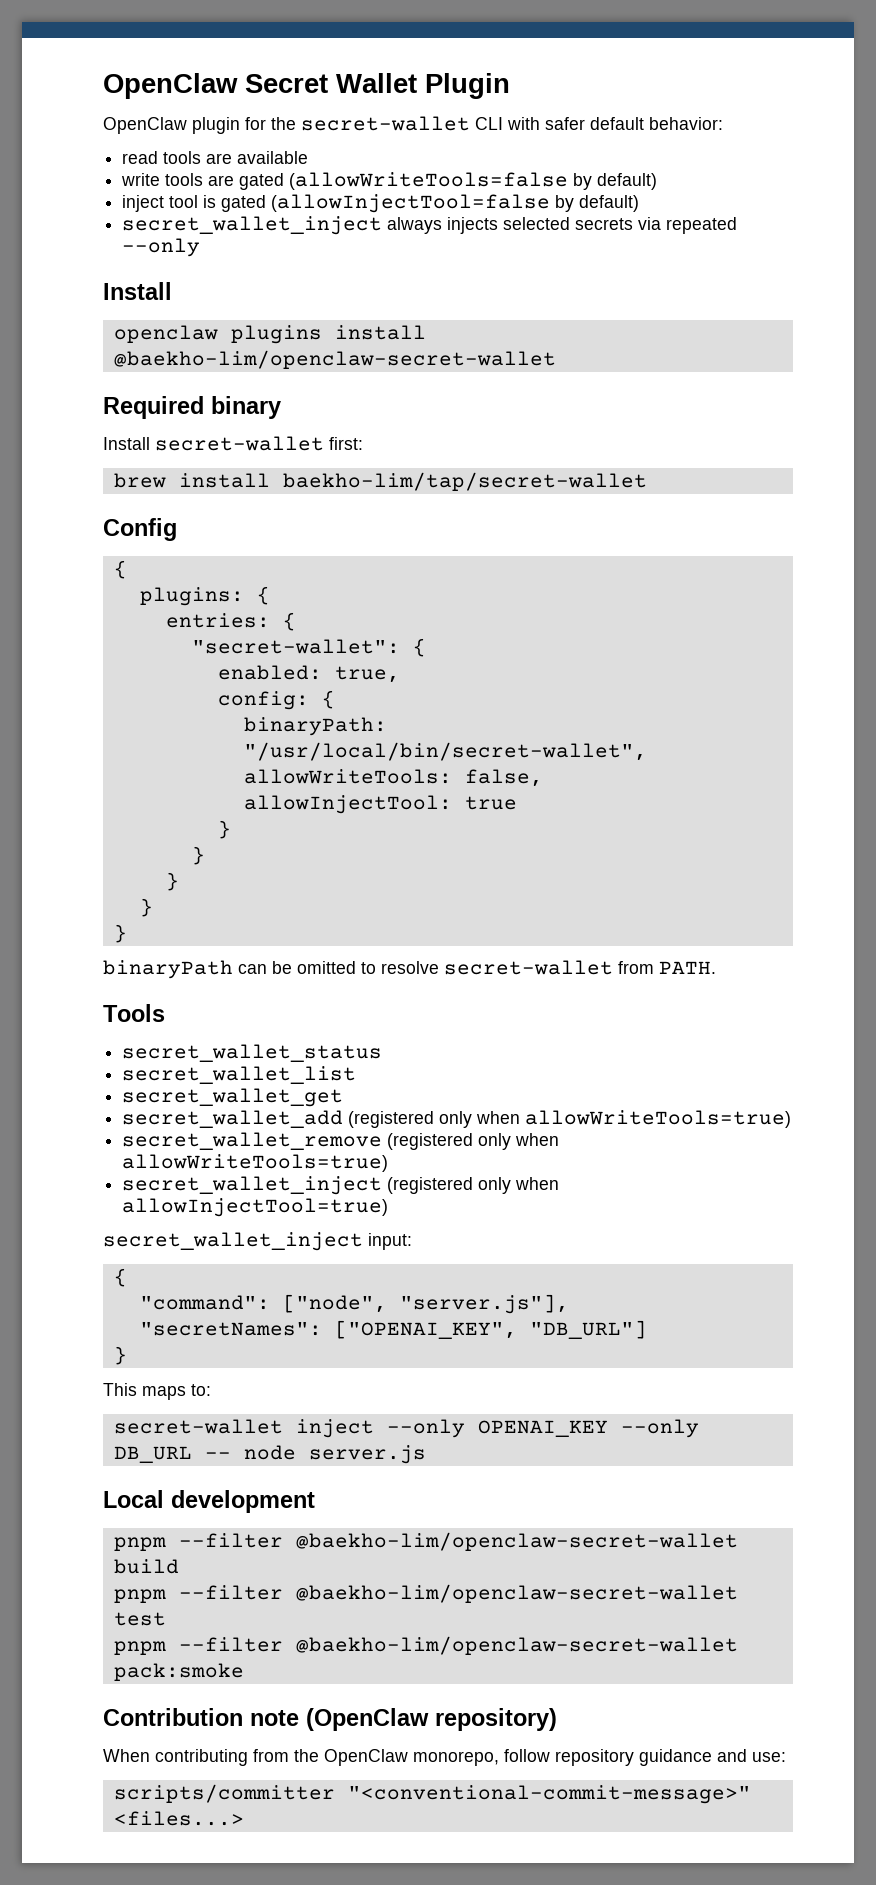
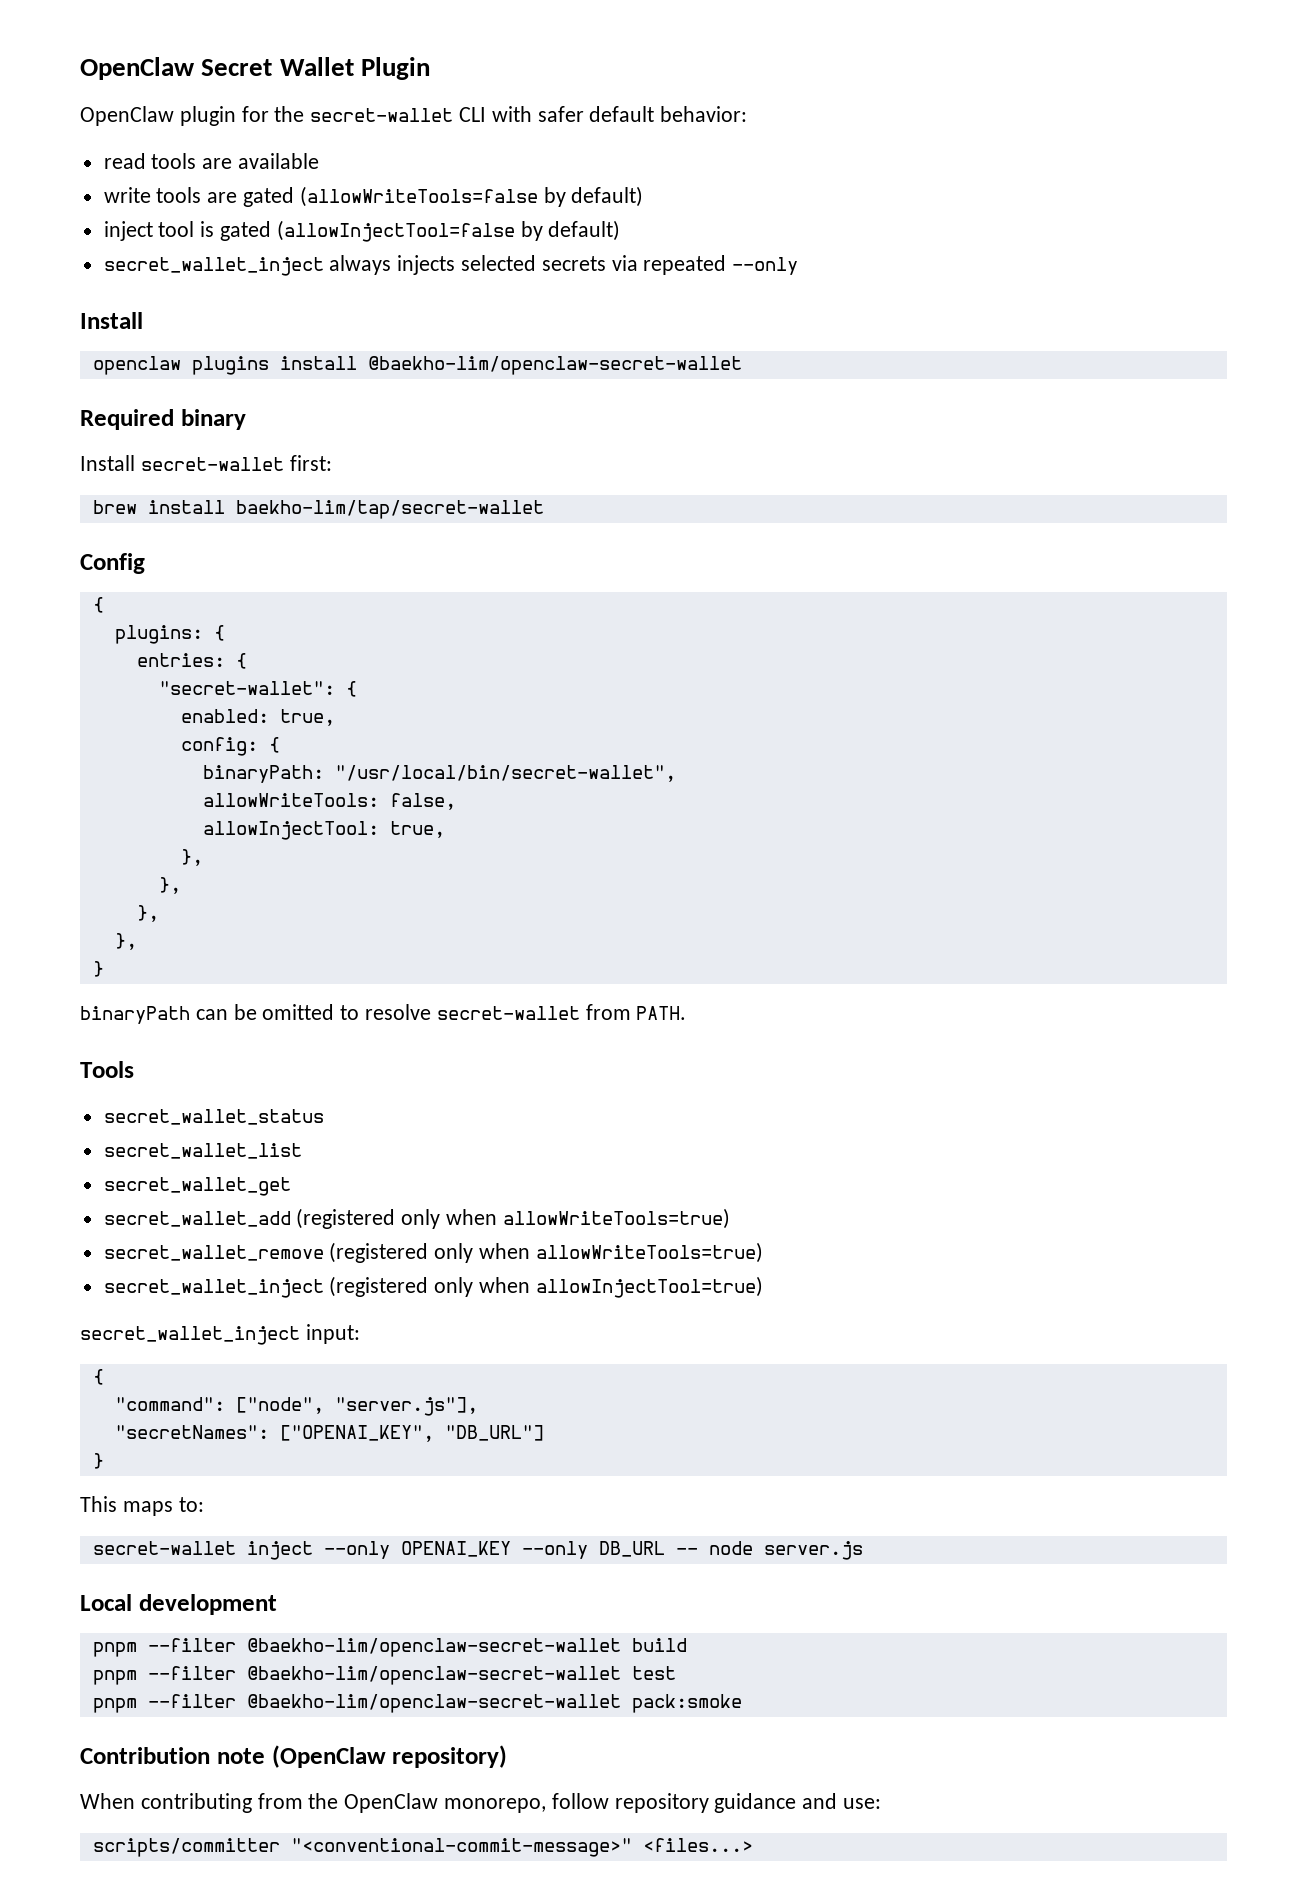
[464,796,517,810] [217,820,231,839] [191,846,205,865] [165,872,179,891] [139,898,153,917] true // } // } // } // } -> [389,821,445,838] [180,849,203,866] [158,877,181,894] [136,905,159,922] [114,933,137,950] true, // }, // }, // }, // },

